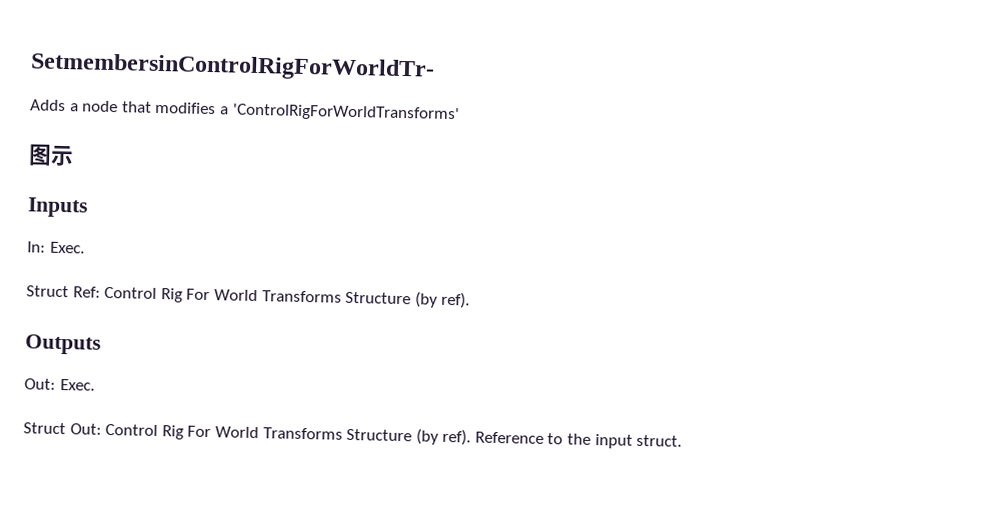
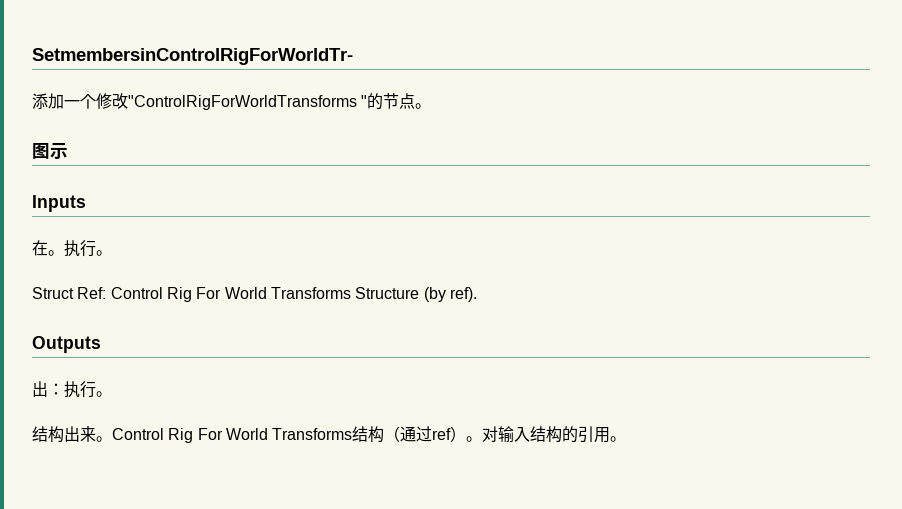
[30,99,460,123] Adds a node that modifies a 'ControlRigForWorldTransforms' -> [32,93,432,110] 添加一个修改"ControlRigForWorldTransforms "的节点。
[27,241,85,254] In: Exec. -> [32,240,112,257] 在。执行。
[24,378,95,391] [23,422,683,449] Out: Exec. // Struct Out: Control Rig For World Transforms Structure (by ref). Reference to the input struct. -> [32,381,112,398] [32,426,627,443] 出：执行。 // 结构出来。Control Rig For World Transforms结构（通过ref）。对输入结构的引用。

